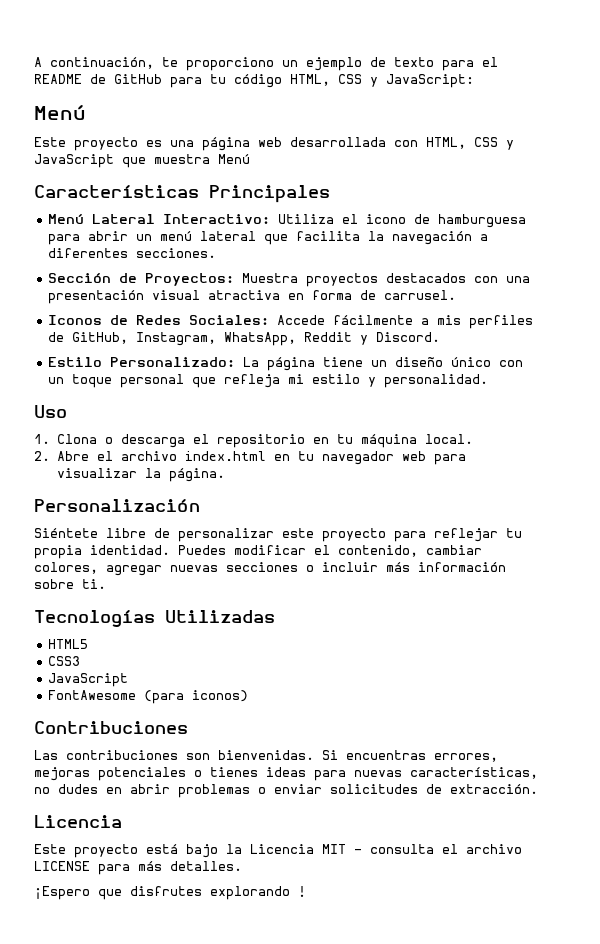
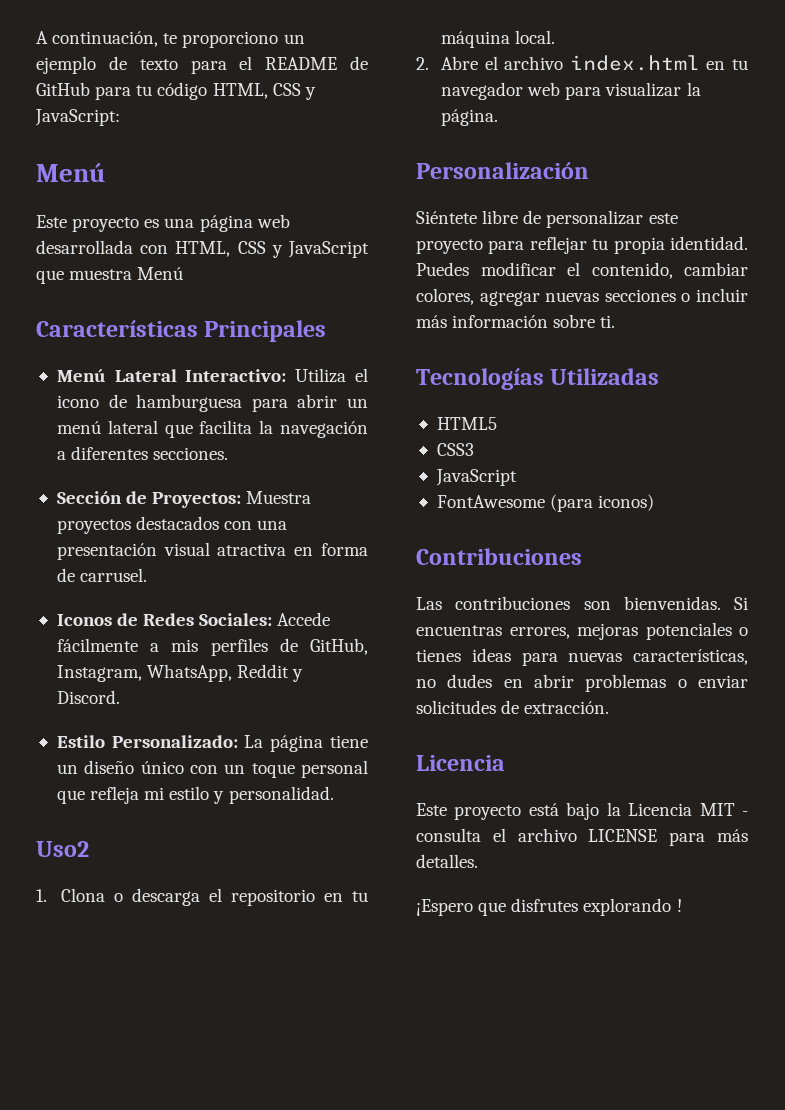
[34,405,67,418] Uso -> [36,841,89,857] Uso2

